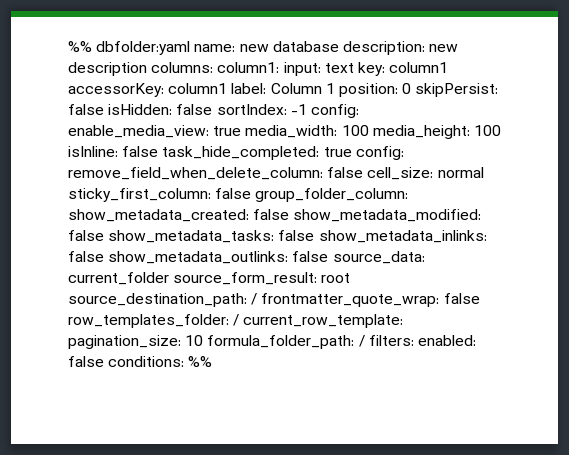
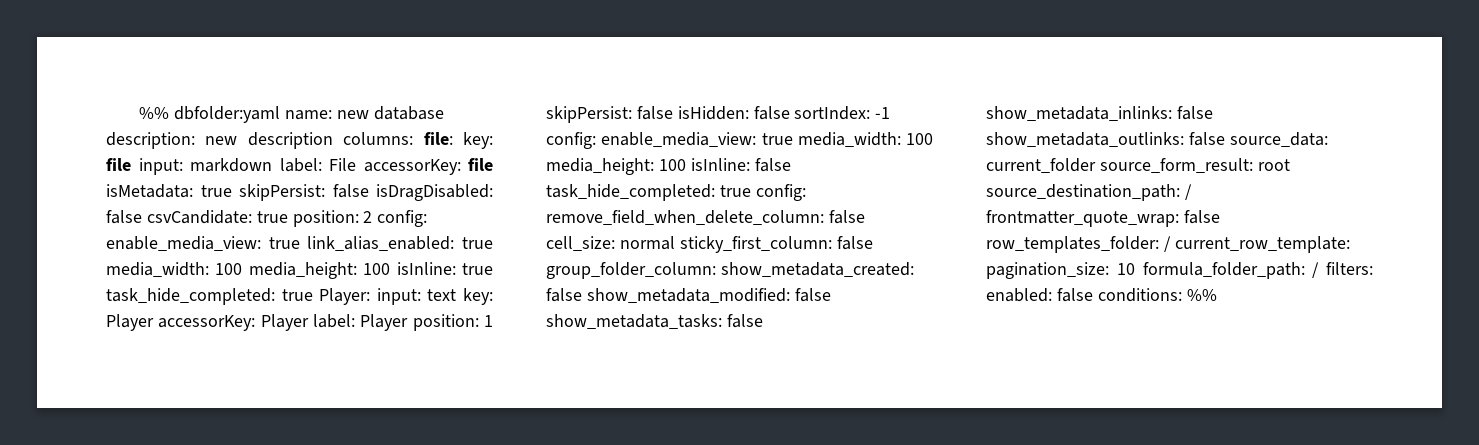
[217,62,449,76] [68,83,412,97] column1: input: text key: column1 accessorKey: column1 label: Column 1 position: 0 -> [423,132,493,149] [106,158,493,175] [106,184,493,201] [106,210,428,227] [106,236,493,251] [106,262,493,279] [106,288,494,305] [106,314,493,331] file: key: file input: markdown label: File accessorKey: file isMetadata: true skipPersist: false isDragDisabled: false csvCandidate: true position: 2 config: enable_media_view: true link_alias_enabled: true media_width: 100 media_height: 100 isInline: true task_hide_completed: true Player: input: text key: Player accessorKey: Player label: Player position: 1

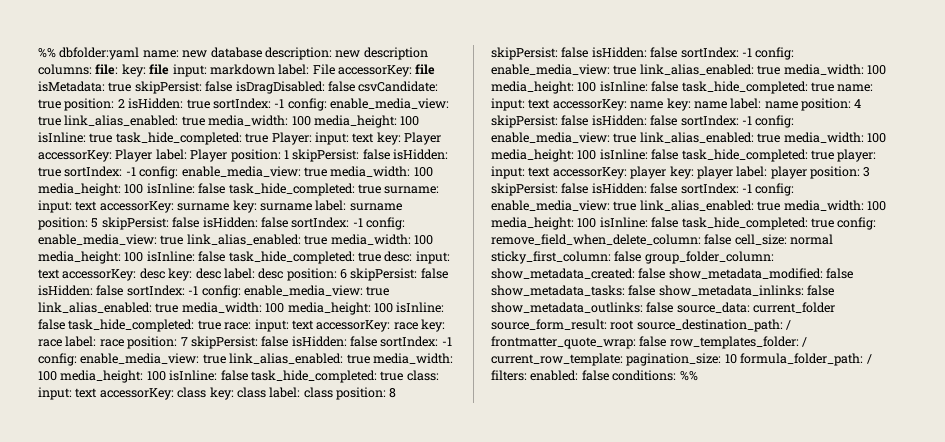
(373, 217) none -> [128,98,285,109] isHidden: true sortIndex: -1
[753,106,891,120] [546,132,793,149] false sortIndex: -1 config: enable_media_view: true -> [38,166,433,179] [38,183,440,196] [38,200,402,213] [38,217,405,230] [38,234,433,245] [38,251,450,264] [38,268,448,281] [38,285,390,298] [38,302,445,315] [38,319,445,332] [38,336,452,349] [38,353,453,366] [38,370,439,383] [38,387,397,400] [491,47,795,60] [491,64,886,75] [491,81,874,94] [491,98,862,111] [491,115,795,128] [491,132,886,143] [491,149,877,162] [491,166,871,179] [491,183,795,196] [491,200,781,211] true sortIndex: -1 config: enable_media_view: true media_width: 100 media_height: 100 isInline: false task_hide_completed: true surname: input: text accessorKey: surname key: surname label: surname position: 5 skipPersist: false isHidden: false sortIndex: -1 config: enable_media_view: true link_alias_enabled: true media_width: 100 media_height: 100 isInline: false task_hide_completed: true desc: input: text accessorKey: desc key: desc label: desc position: 6 skipPersist: false isHidden: false sortIndex: -1 config: enable_media_view: true link_alias_enabled: true media_width: 100 media_height: 100 isInline: false task_hide_completed: true race: input: text accessorKey: race key: race label: race position: 7 skipPersist: false isHidden: false sortIndex: -1 config: enable_media_view: true link_alias_enabled: true media_width: 100 media_height: 100 isInline: false task_hide_completed: true class: input: text accessorKey: class key: class label: class position: 8 skipPersist: false isHidden: false sortIndex: -1 config: enable_media_view: true link_alias_enabled: true media_width: 100 media_height: 100 isInline: false task_hide_completed: true name: input: text accessorKey: name key: name label: name position: 4 skipPersist: false isHidden: false sortIndex: -1 config: enable_media_view: true link_alias_enabled: true media_width: 100 media_height: 100 isInline: false task_hide_completed: true player: input: text accessorKey: player key: player label: player position: 3 skipPersist: false isHidden: false sortIndex: -1 config: enable_media_view: true link_alias_enabled: true

